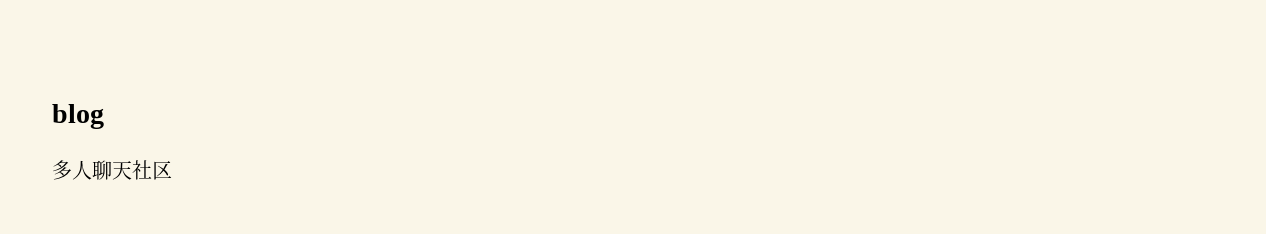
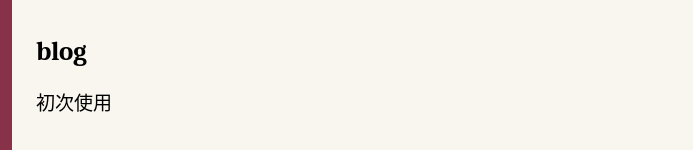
[52,160,172,180] 多人聊天社区 -> [36,93,112,112] 初次使用

